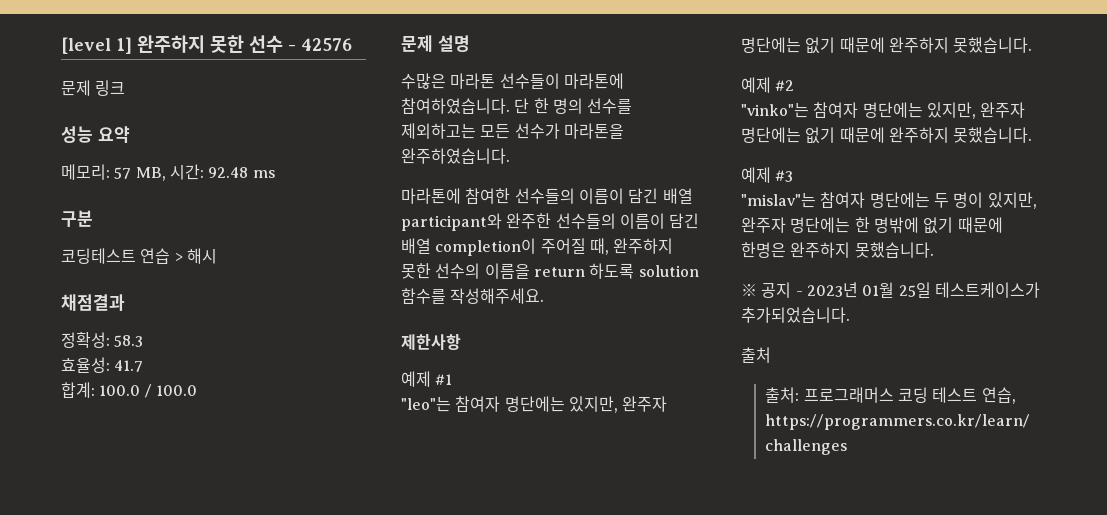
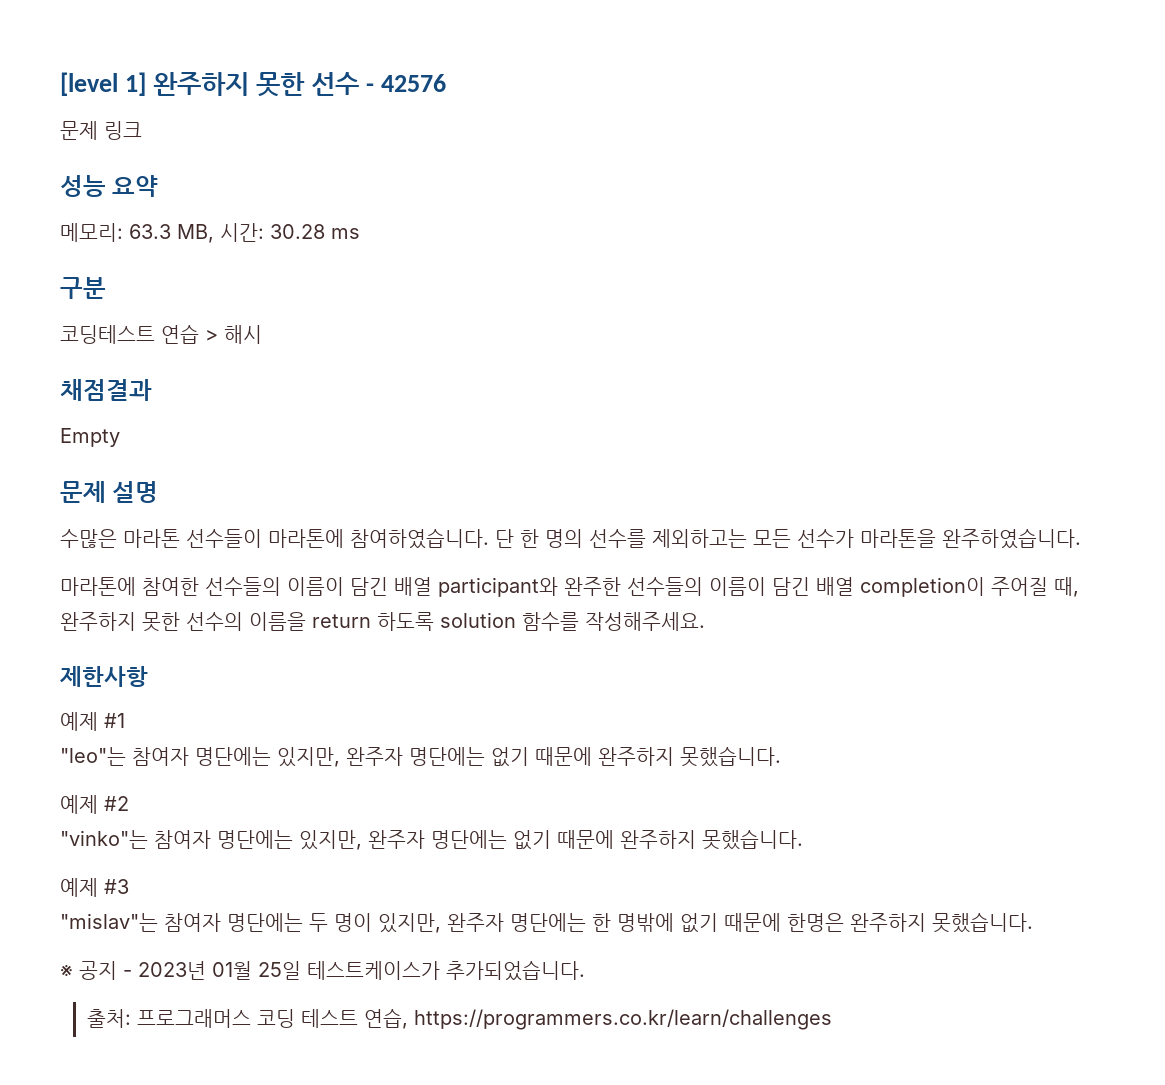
[114,167,132,179] 57 -> [129,224,171,239] 63.3
[208,167,249,178] 92.48 -> [270,224,325,239] 30.28
[61,332,144,348] [61,357,144,373] [61,382,197,398] 정확성: 58.3 // 효율성: 41.7 // 합계: 100.0 / 100.0 -> [60,428,120,447] Empty
[741,347,771,363] // 출처 -> (585, 970) none

